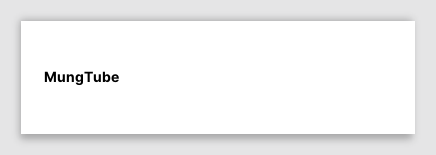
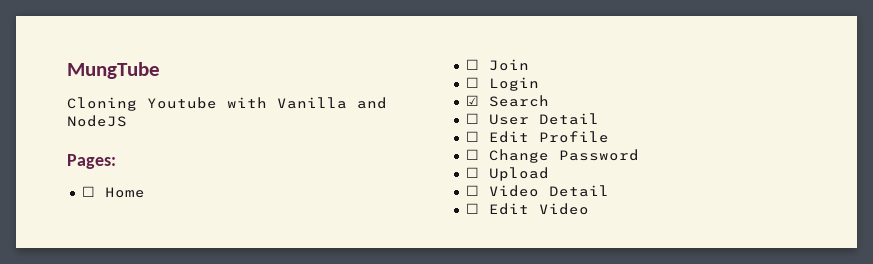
(119, 78) none -> [67,97,387,111] [67,115,127,127] [67,154,116,169] [81,186,145,198] [465,59,529,71] [465,77,539,91] [465,95,549,107] [465,113,599,125] [465,131,609,143] [465,149,639,163] [465,167,549,181] [465,185,609,197] [465,203,589,215] // Cloning Youtube with Vanilla and NodeJS // Pages: // ☐ Home // ☐ Join // ☐ Login // ☑ Search // ☐ User Detail // ☐ Edit Profile // ☐ Change Password // ☐ Upload // ☐ Video Detail // ☐ Edit Video

